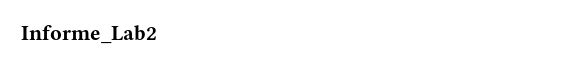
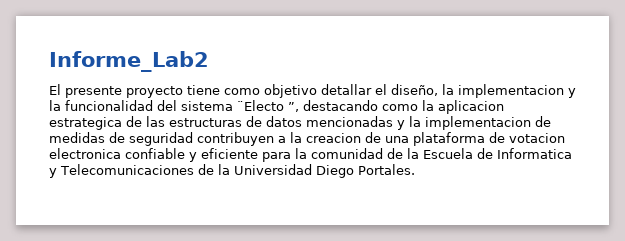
(157, 34) none -> [49,84,576,98] [49,100,504,114] [49,116,551,130] [49,132,565,146] [49,148,572,162] [49,164,415,178] // El presente proyecto tiene como objetivo detallar el diseño, la implementacion y la funcionalidad del sistema ¨Electo ”, destacando como la aplicacion estrategica de las estructuras de datos mencionadas y la implementacion de medidas de seguridad contribuyen a la creacion de una plataforma de votacion electronica confiable y eficiente para la comunidad de la Escuela de Informatica y Telecomunicaciones de la Universidad Diego Portales.

